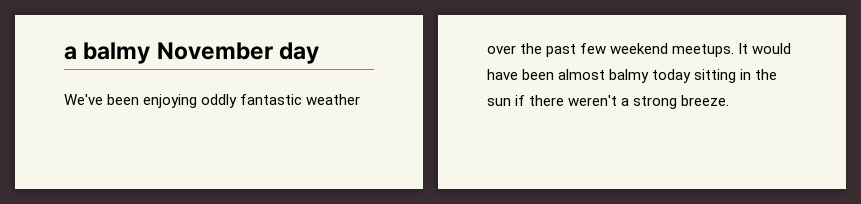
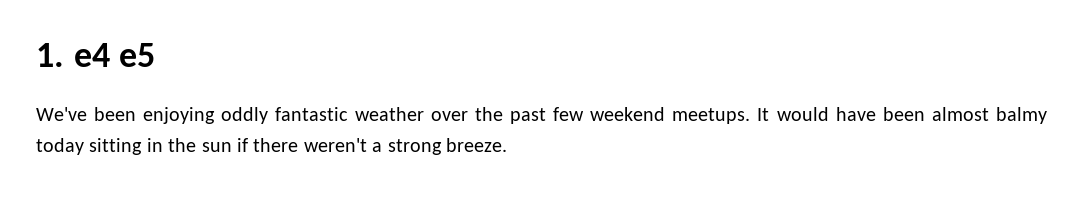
[64,42,320,64] a balmy November day -> [36,43,156,67] 1. e4 e5

